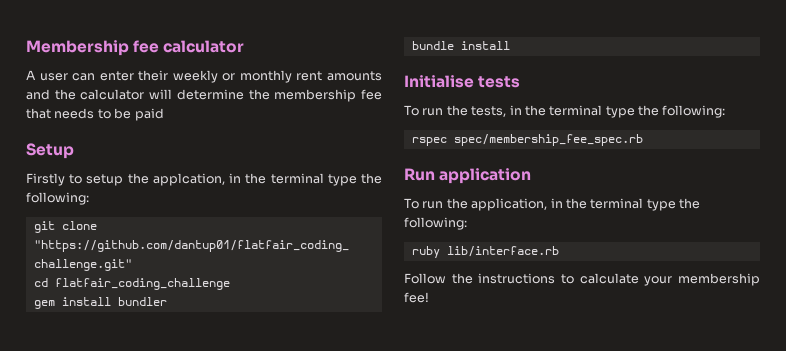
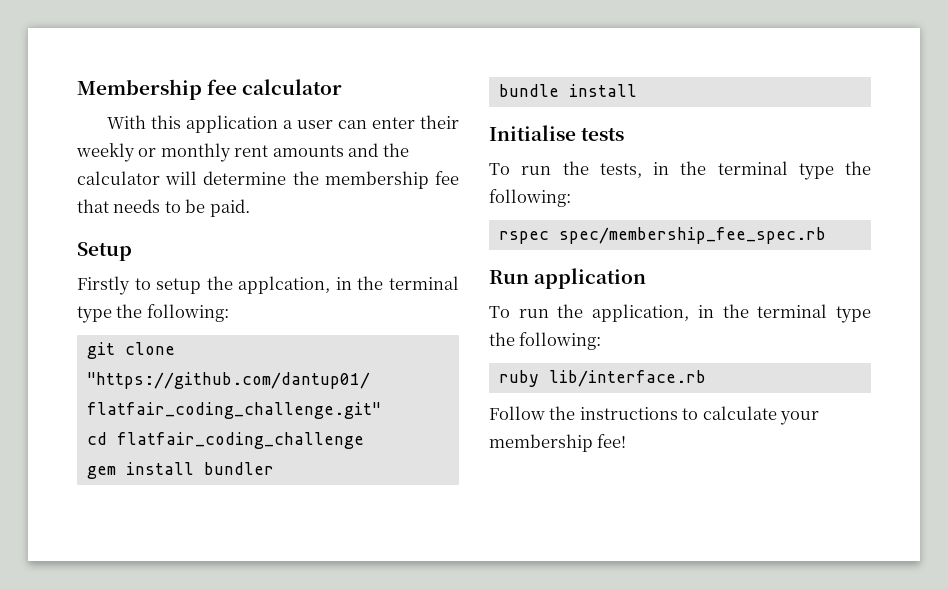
[26,70,36,80] A -> [107,115,294,133] With this application a
[134,108,164,121] paid -> [209,199,250,217] paid.

